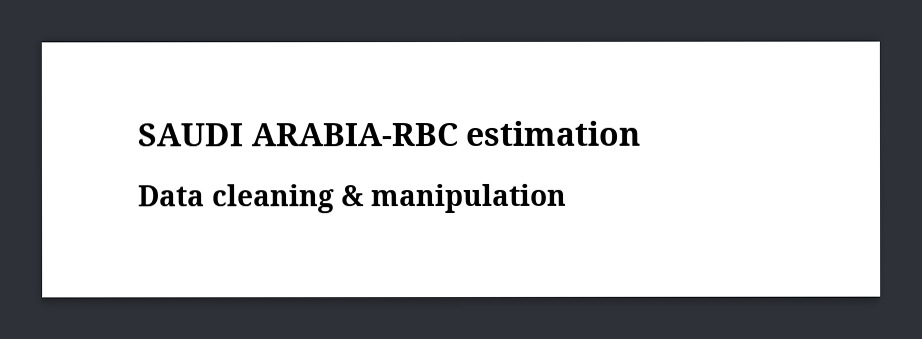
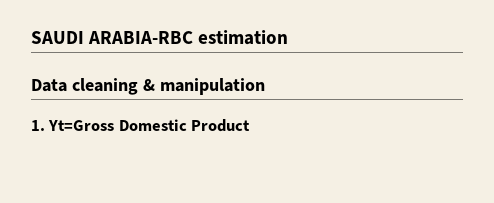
(567, 198) none -> [31,119,251,132] // 1. Yt=Gross Domestic Product

